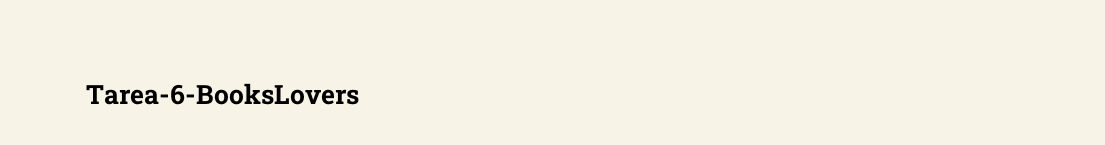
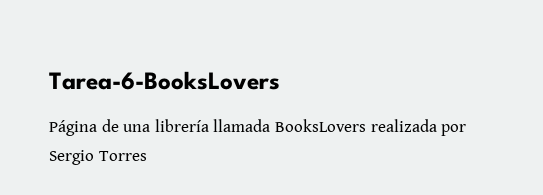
(359, 94) none -> [49,119,467,136] [49,150,147,165] // Página de una librería llamada BooksLovers realizada por Sergio Torres

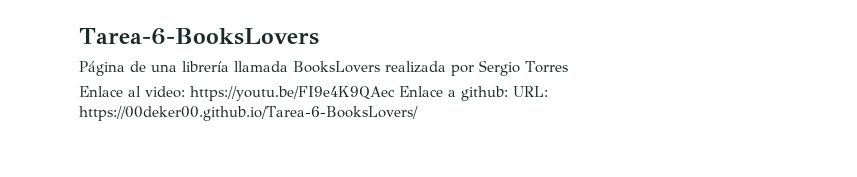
(147, 156) none -> [79,86,548,101] [79,106,418,121] // Enlace al video: https://youtu.be/FI9e4K9QAec Enlace a github: URL: https://00deker00.github.io/Tarea-6-BooksLovers/

